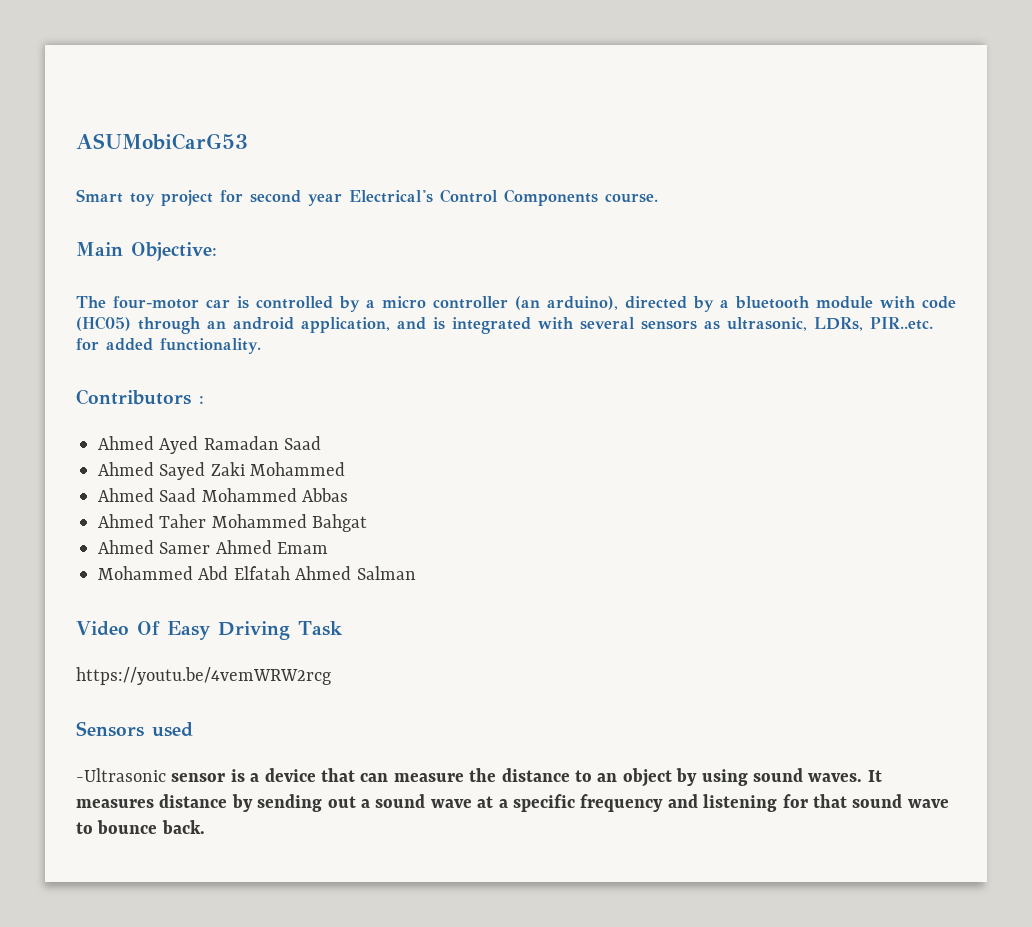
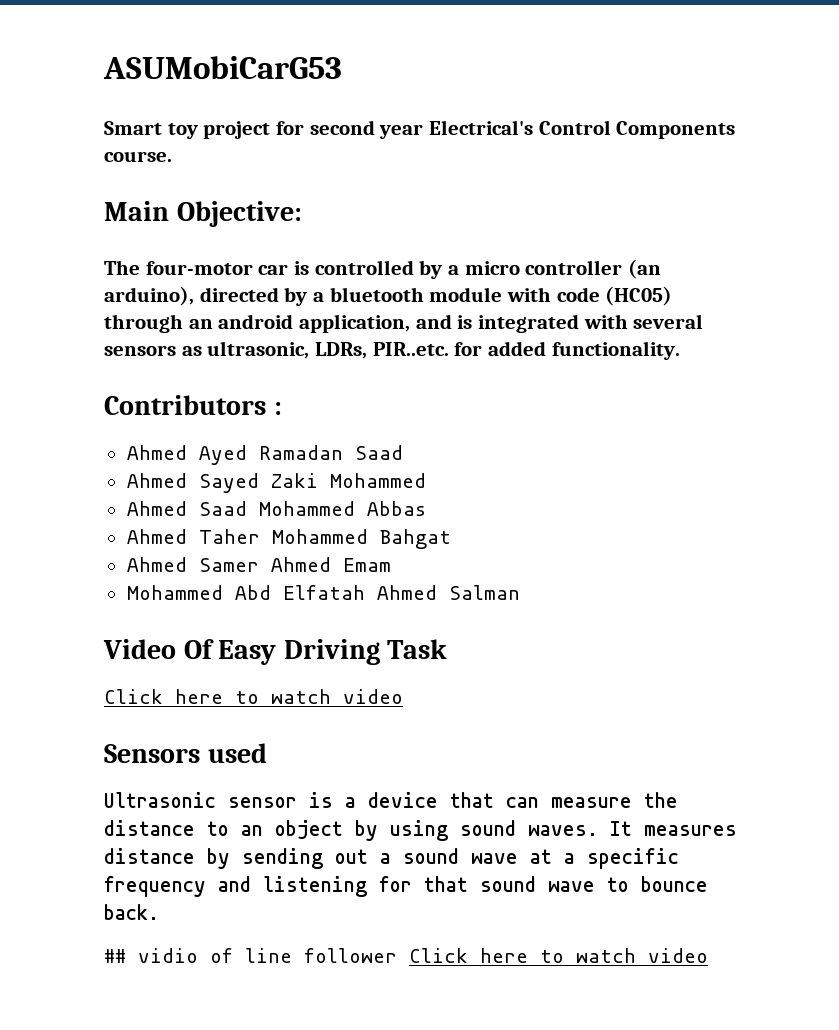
[76,667,331,685] https://youtu.be/4vemWRW2rcg -> [104,689,403,704] Click here to watch video
[76,768,166,782] -Ultrasonic -> [104,792,216,808] Ultrasonic
(205, 827) none -> [104,948,708,963] // ## vidio of line follower Click here to watch video

